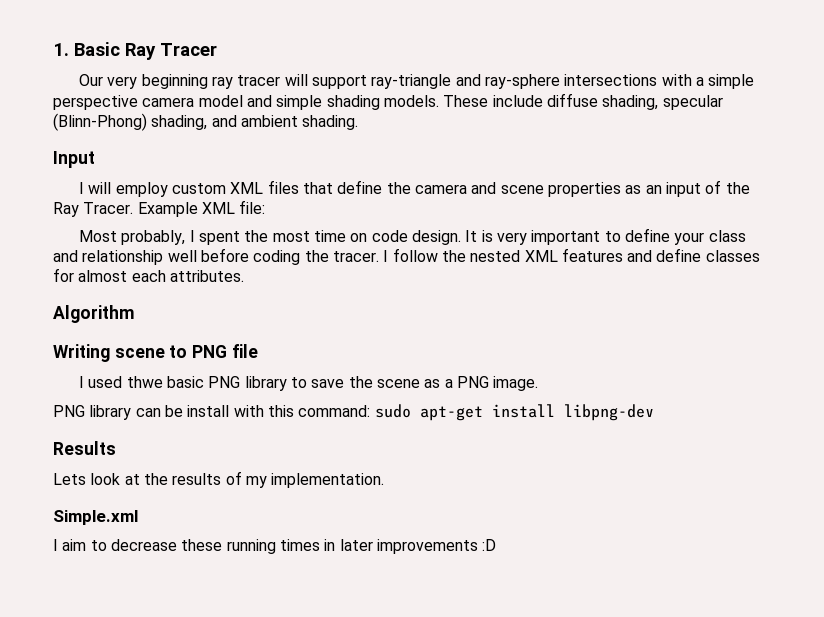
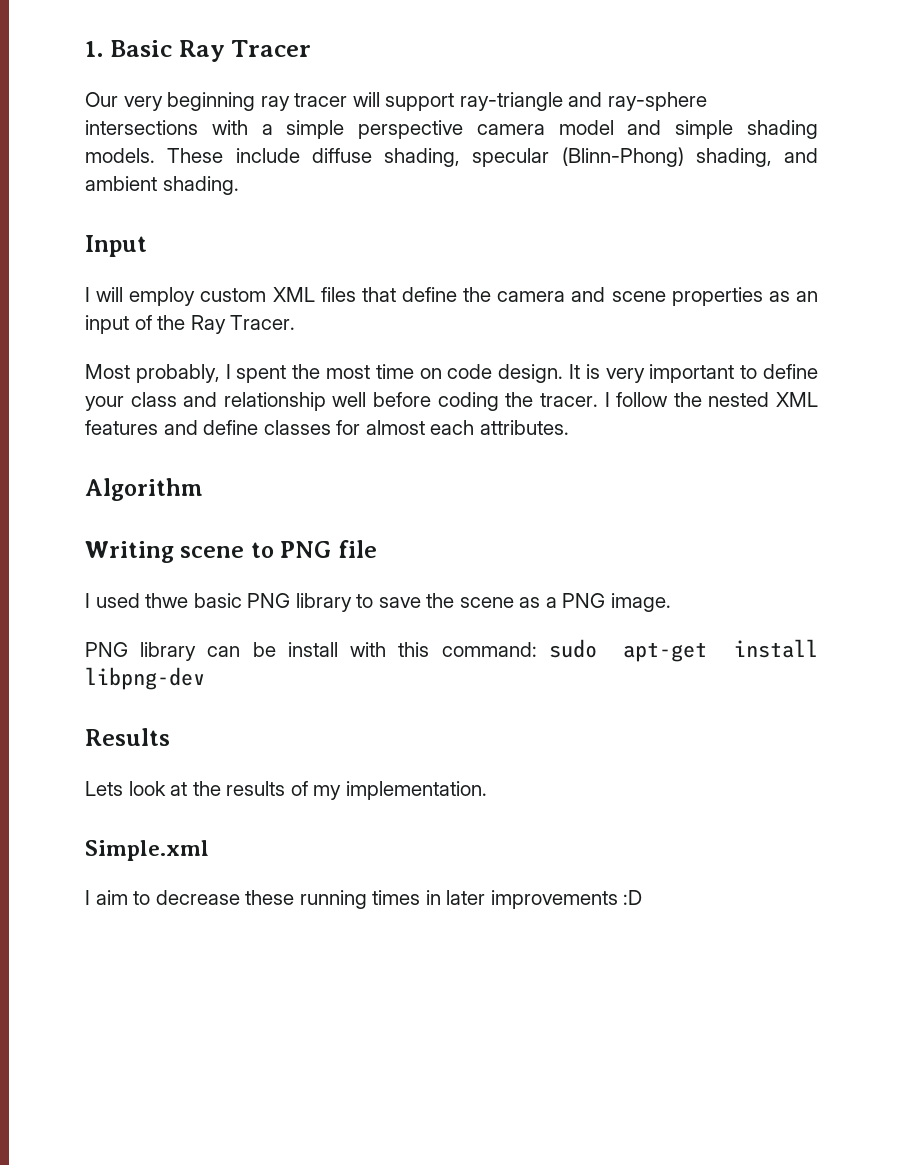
[137,200,266,217] Example XML file: -> (296, 322) none

